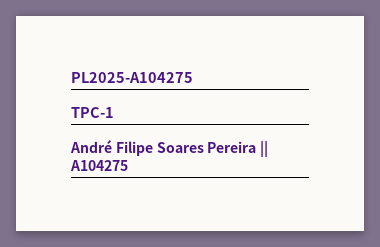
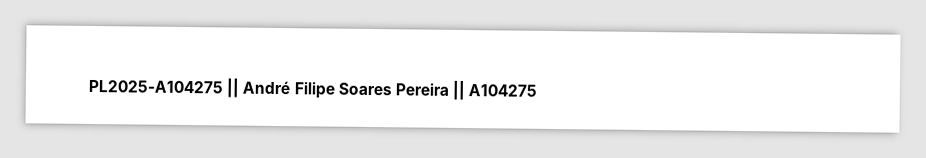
[71,107,114,118] // TPC-1 // -> [226,78,240,98] ||

